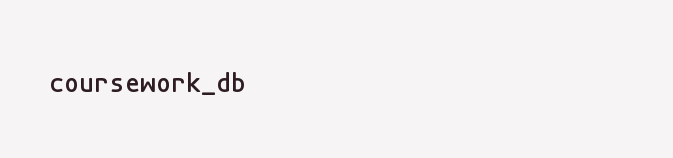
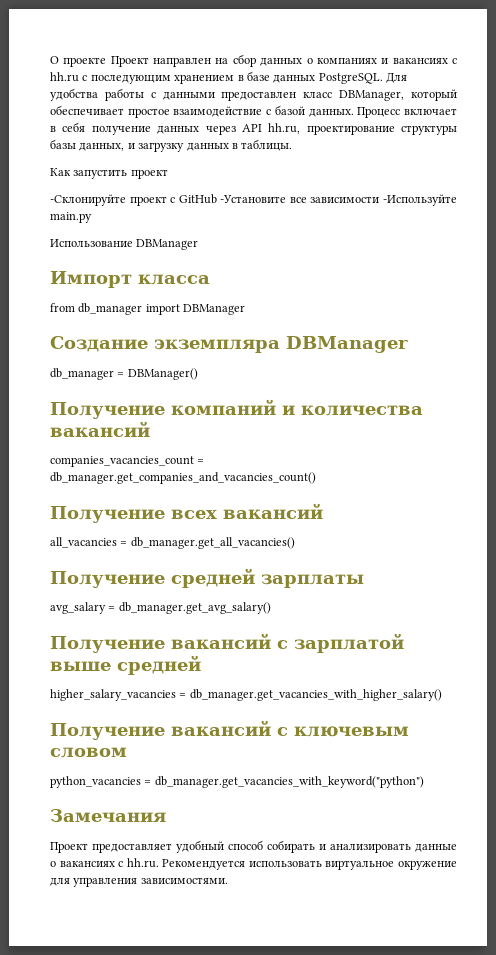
[49,72,246,95] coursework_db -> [50,54,458,67] [50,71,407,84] [50,88,457,101] [50,105,457,118] [50,122,457,135] [50,139,293,152] [50,168,168,179] [50,194,457,206] [50,212,92,223] [50,239,199,250] [50,271,210,288] [50,303,246,315] [50,336,408,353] [50,368,198,380] [50,399,423,419] [50,421,150,437] [50,456,205,467] [50,472,316,484] [50,503,323,523] [50,537,295,549] [50,568,364,588] [50,602,271,614] [50,633,404,653] [50,655,201,675] [50,689,442,701] [50,720,409,740] [50,747,127,758] [50,776,424,788] [50,809,166,822] [50,840,457,853] [50,858,457,870] [50,877,228,887] О проекте Проект направлен на сбор данных о компаниях и вакансиях с hh.ru с последующим хранением в базе данных PostgreSQL. Для удобства работы с данными предоставлен класс DBManager, который обеспечивает простое взаимодействие с базой данных. Процесс включает в себя получение данных через API hh.ru, проектирование структуры базы данных, и загрузку данных в таблицы. // Как запустить проект // -Склонируйте проект с GitHub -Установите все зависимости -Используйте main.py // Использование DBManager // Импорт класса // from db_manager import DBManager // Создание экземпляра DBManager // db_manager = DBManager() // Получение компаний и количества вакансий // companies_vacancies_count = db_manager.get_companies_and_vacancies_count() // Получение всех вакансий // all_vacancies = db_manager.get_all_vacancies() // Получение средней зарплаты // avg_salary = db_manager.get_avg_salary() // Получение вакансий с зарплатой выше средней // higher_salary_vacancies = db_manager.get_vacancies_with_higher_salary() // Получение вакансий с ключевым словом // python_vacancies = db_manager.get_vacancies_with_keyword("python") // Замечания // Проект предоставляет удобный способ собирать и анализировать данные о вакансиях с hh.ru. Рекомендуется использовать виртуальное окружение для управления зависимостями.

